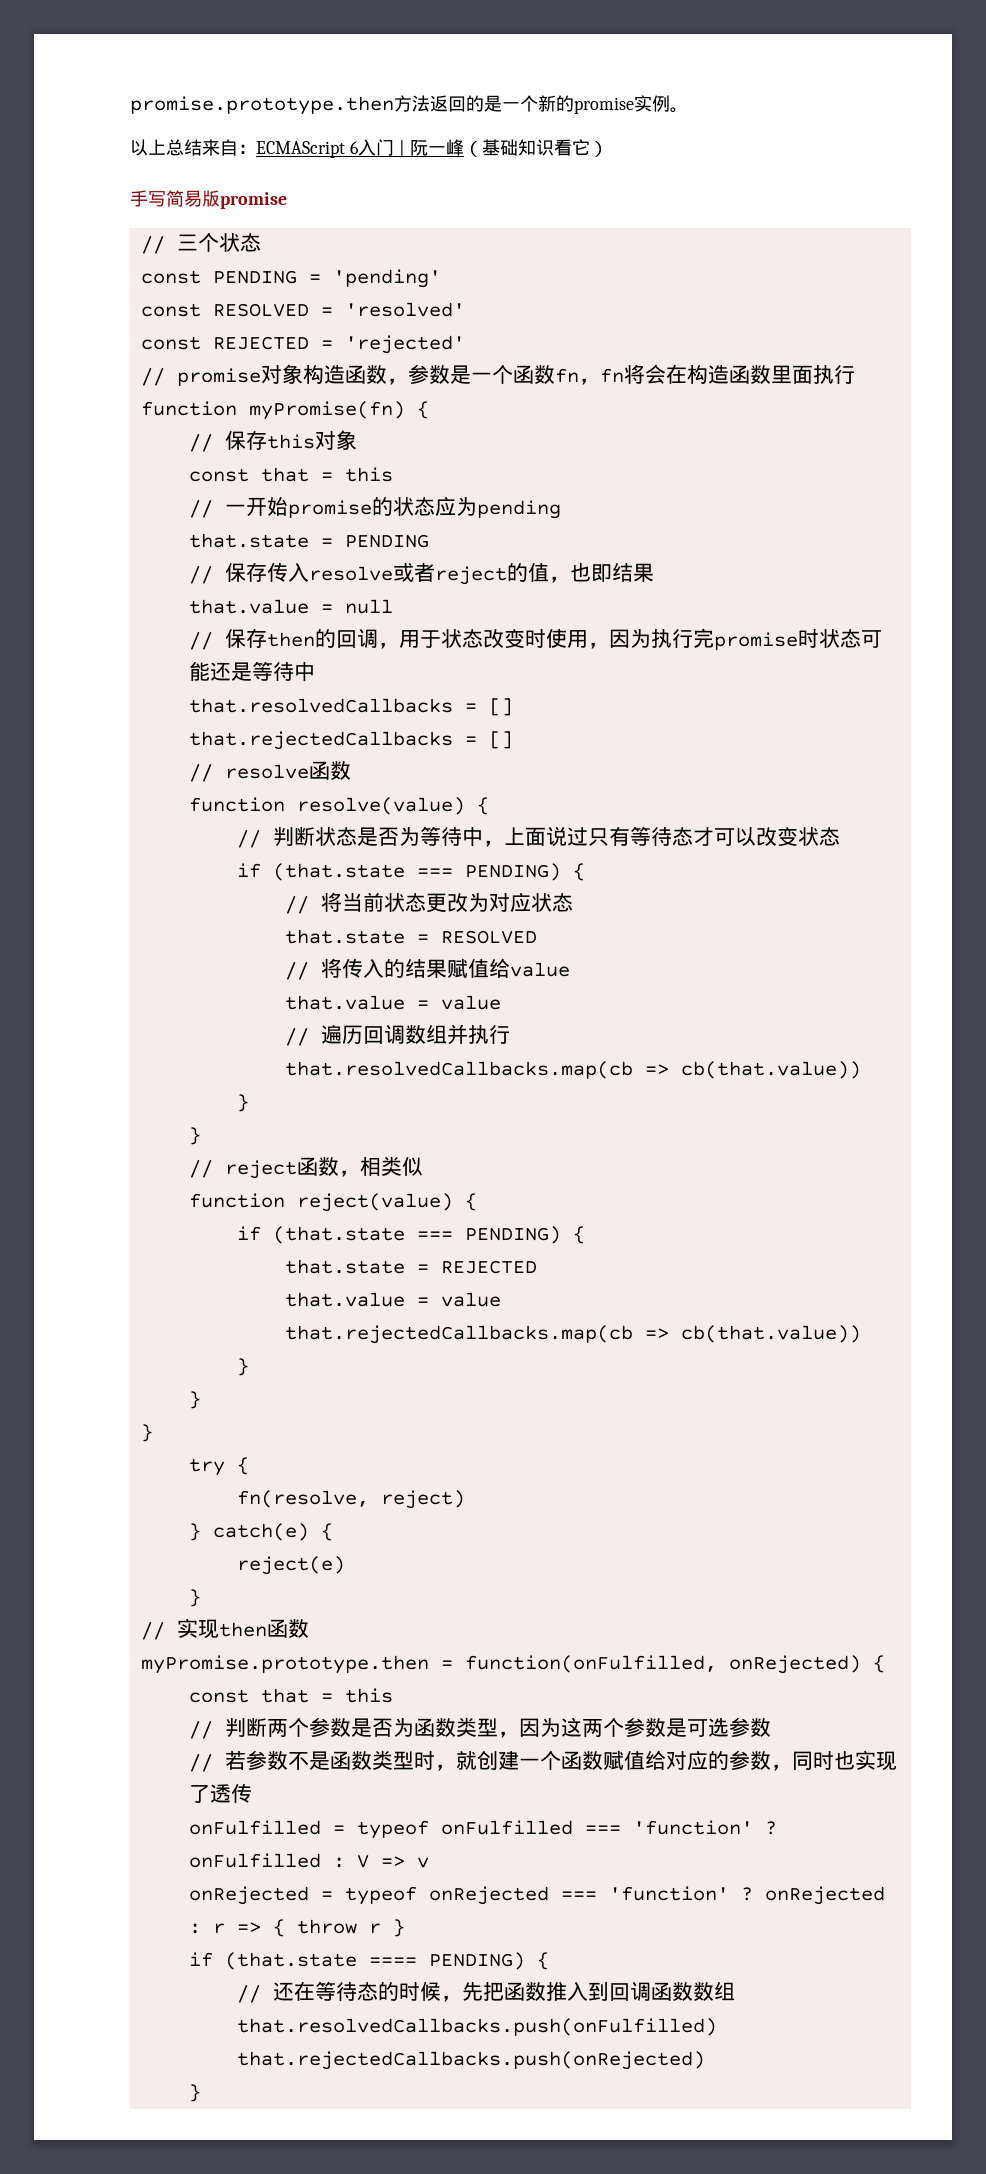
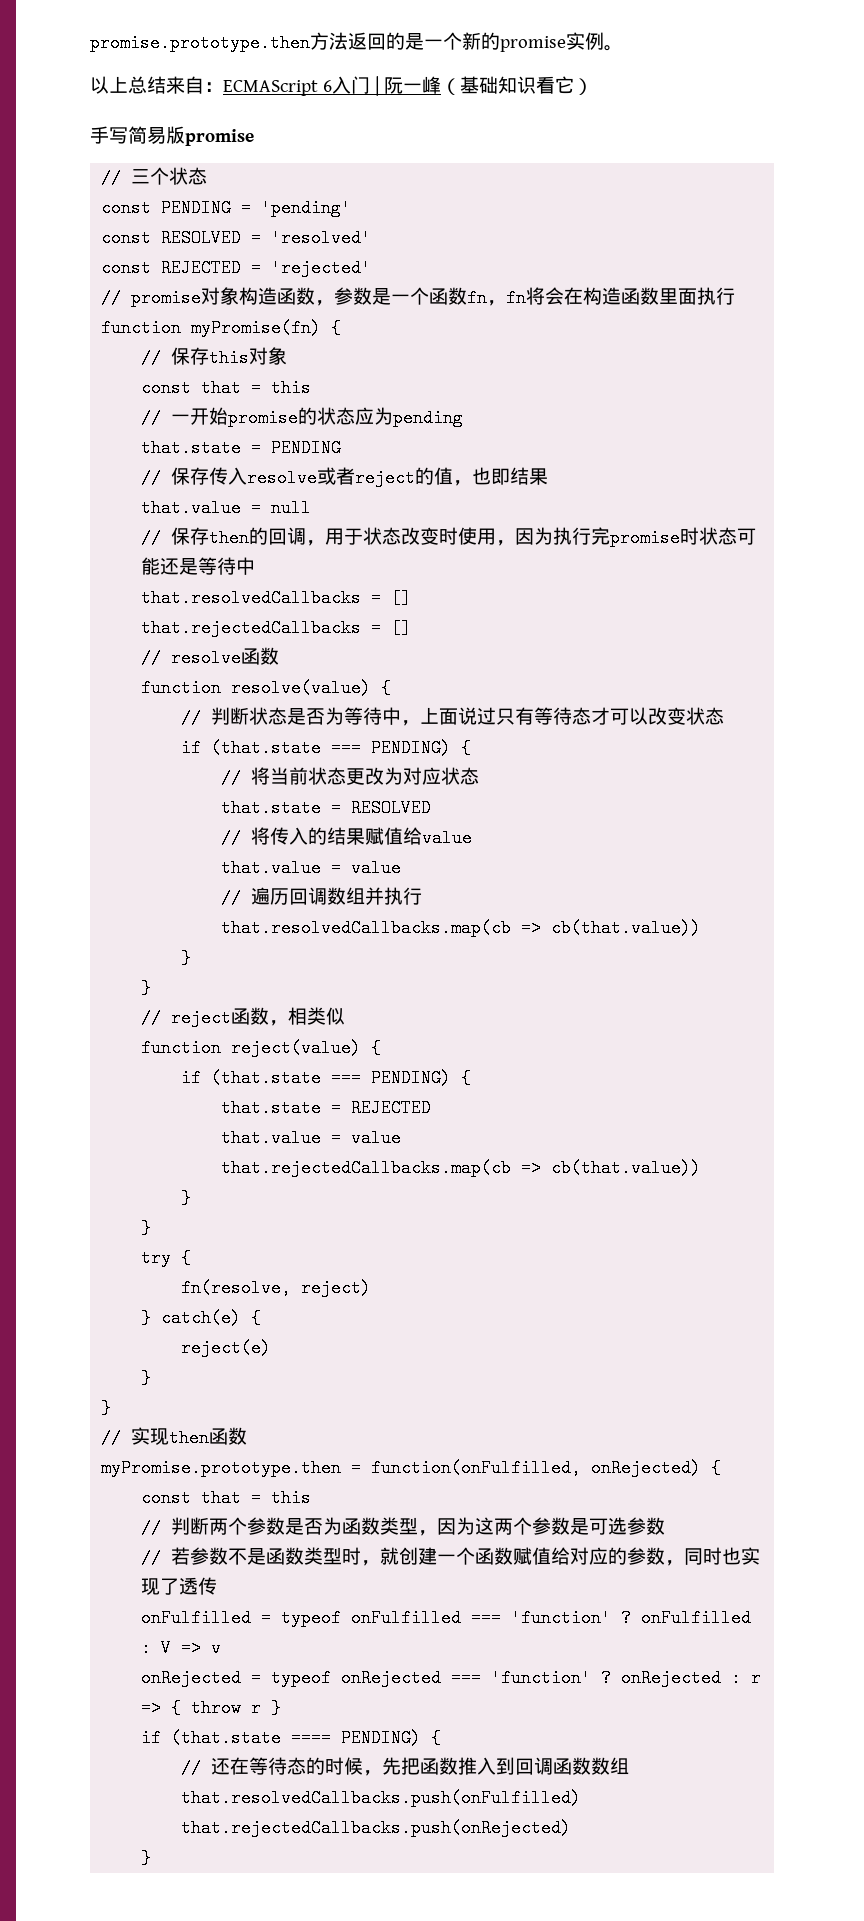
[140,1424,153,1442] // } -> (152, 1228) none
(201, 1598) none -> [101,1399,112,1417] // }

